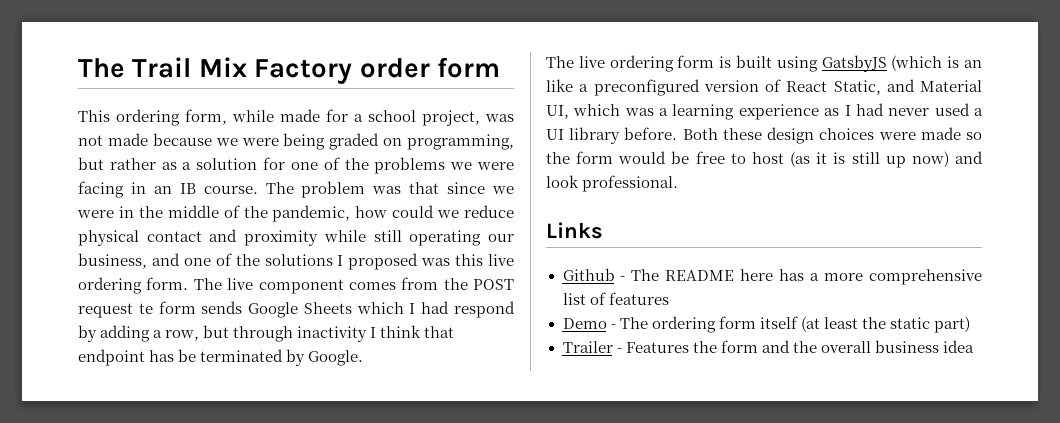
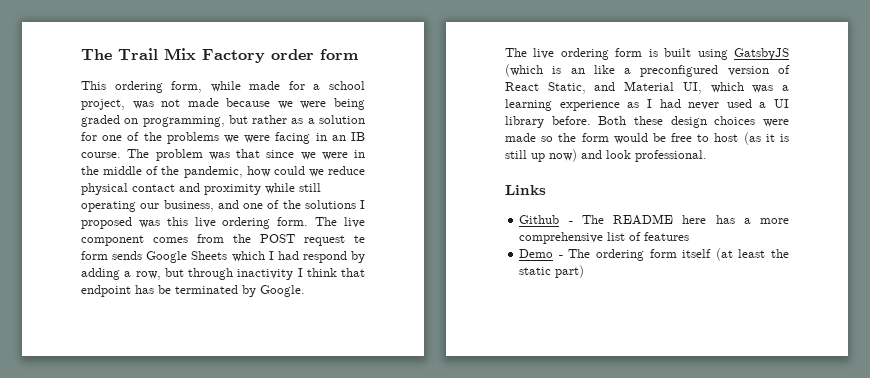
[562,340,974,353] // Trailer - Features the form and the overall business idea -> (585, 271) none

